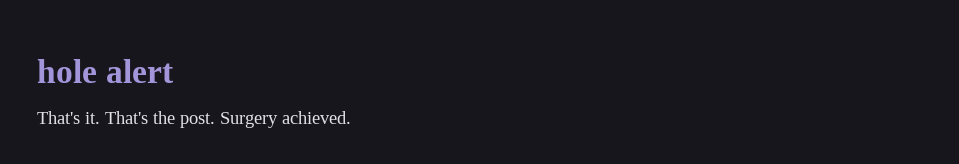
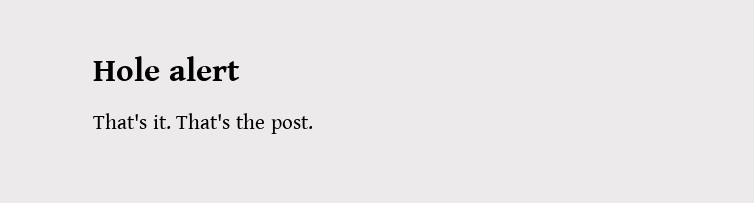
[37,59,97,83] hole -> [93,56,160,81] Hole
[220,111,351,128] Surgery achieved. -> (313, 125) none

